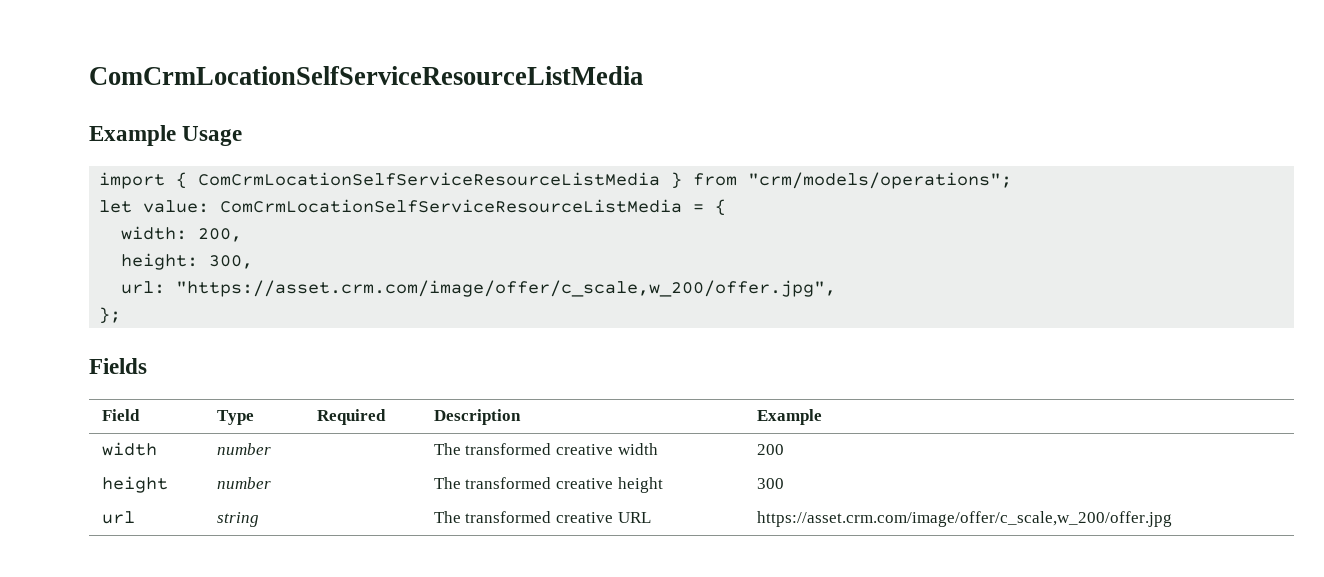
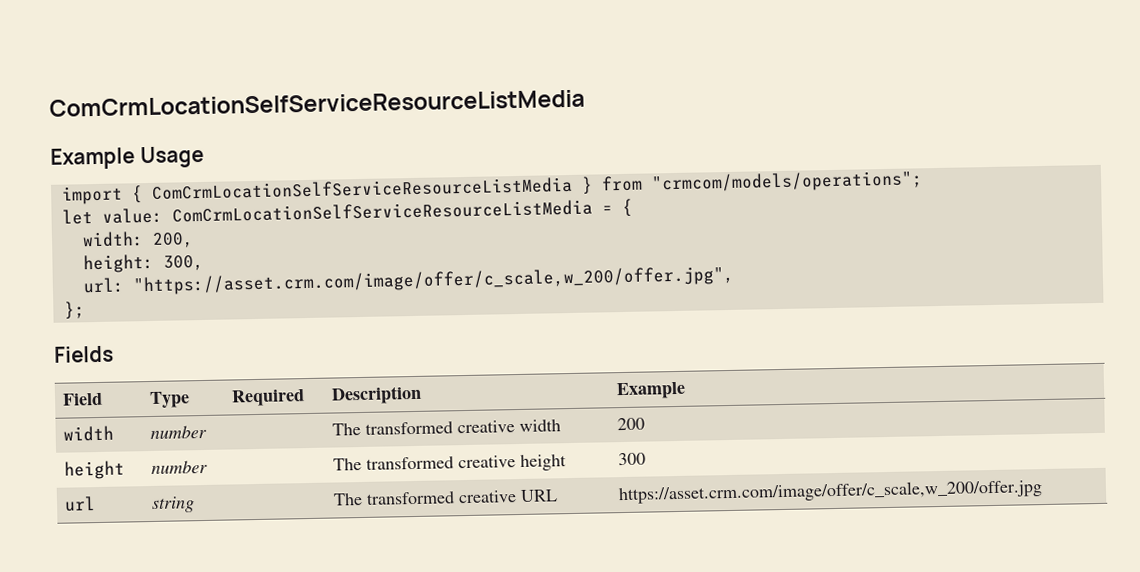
[748,172,1013,189] "crm/models/operations"; -> [650,170,923,194] "crmcom/models/operations";

